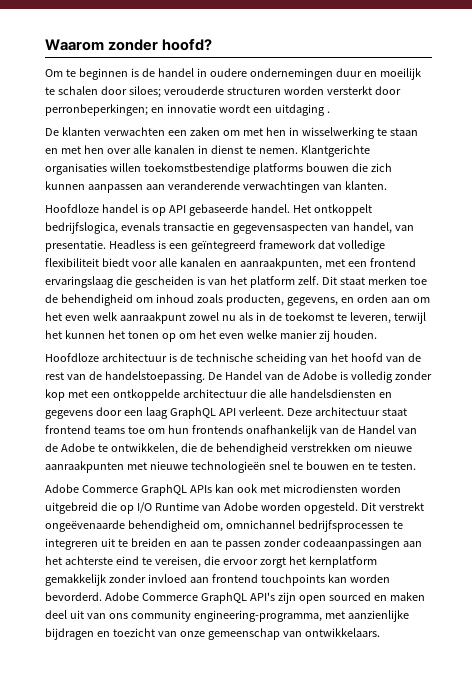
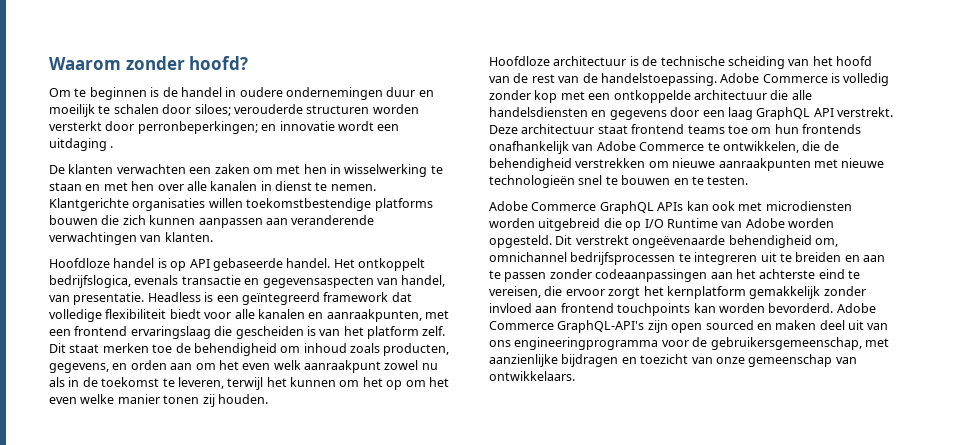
[107,330,159,339] het tonen -> [339,377,383,387] om het
(317, 334) none -> [163,395,200,404] tonen
[207,371,337,380] De Handel van de Adobe -> [720,73,828,83] Adobe Commerce
[238,407,284,416] verleent. -> [837,107,893,117] verstrekt.
[341,425,417,434] [45,443,95,452] de Handel van de Adobe -> [596,141,705,151] Adobe Commerce
[200,592,275,604] GraphQL API's -> [557,320,645,333] GraphQL-API's
[130,610,322,622] community engineering-programma, -> [514,337,862,350] engineeringprogramma voor de gebruikersgemeenschap,

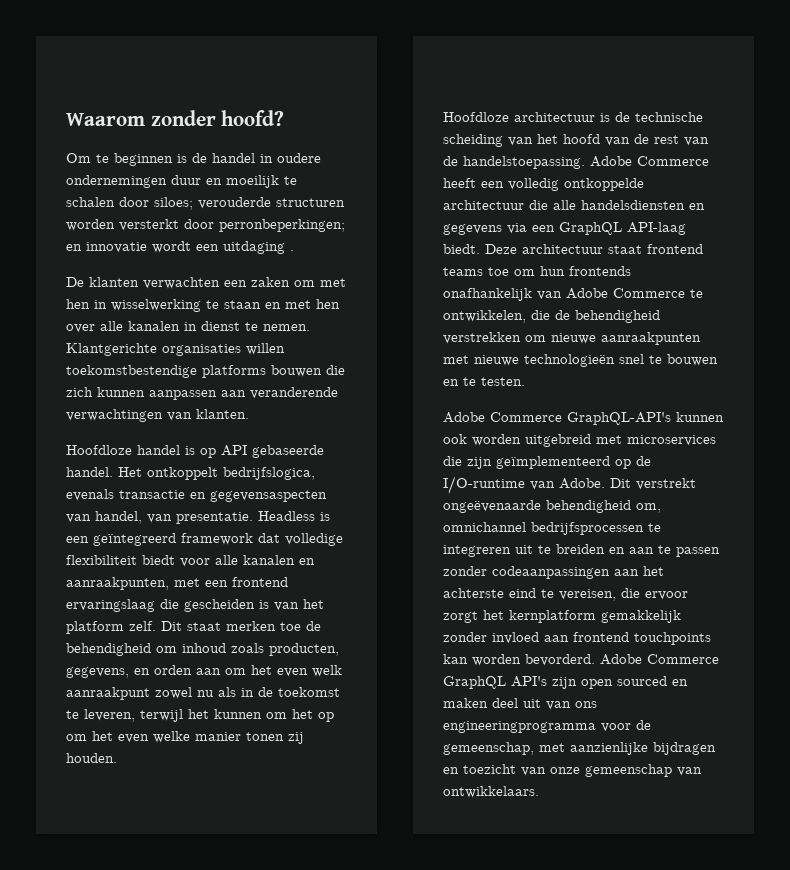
[831,73,890,86] [489,90,611,103] is volledig zonder kop met een -> [443,178,559,191] heeft een volledig
[670,107,893,120] door een laag GraphQL API verstrekt. -> [507,222,686,235] [443,244,480,254] via een GraphQL API-laag biedt.
[599,201,852,214] [489,218,834,231] [489,235,552,248] GraphQL APIs kan ook met microdiensten worden uitgebreid die op I/O Runtime van Adobe worden opgesteld. -> [567,412,724,425] [443,434,716,447] [443,456,651,469] [443,476,605,494] GraphQL-API's kunnen ook worden uitgebreid met microservices die zijn geïmplementeerd op de I/O-runtime van Adobe.
[557,320,645,333] GraphQL-API's -> [443,676,547,689] GraphQL API's
[710,337,862,350] gebruikersgemeenschap, -> [443,742,534,755] gemeenschap,

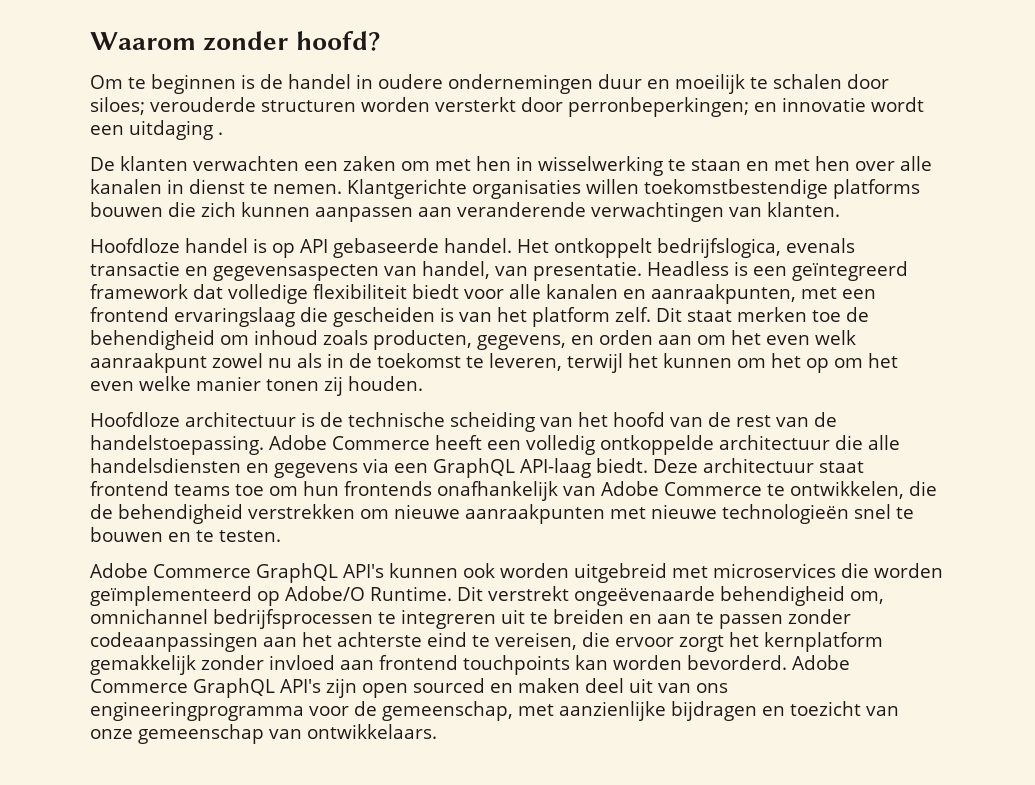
[567,412,671,425] GraphQL-API's -> [256,563,384,583] GraphQL API's
[467,457,492,469] zijn -> [874,563,943,578] worden
[636,456,651,466] [443,476,605,494] de I/O-runtime van Adobe. -> [285,586,452,601] Adobe/O Runtime.

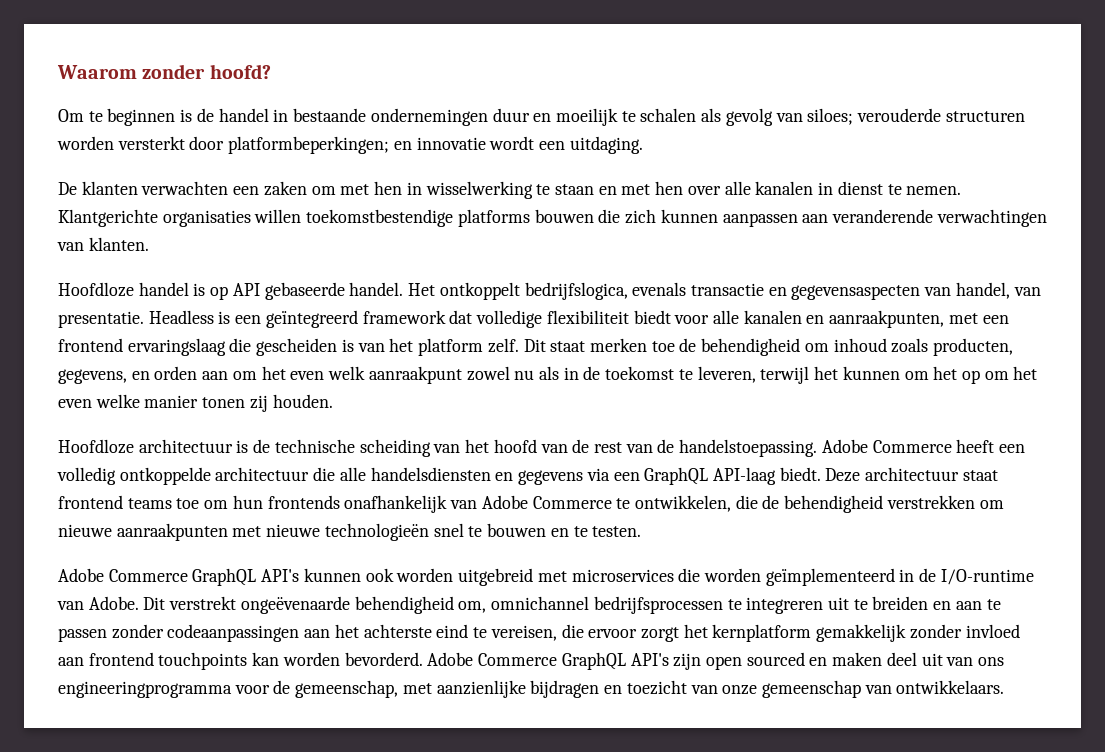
[378,74,443,89] oudere -> [293,108,367,122] bestaande
[847,74,889,89] door -> [701,108,803,126] als gevolg van
[568,97,749,117] perronbeperkingen; -> [228,136,390,154] platformbeperkingen;
[129,120,223,140] uitdaging . -> [569,136,643,154] uitdaging.
[257,586,452,606] op Adobe/O Runtime. -> [899,568,1034,585] [57,596,139,610] in de I/O-runtime van Adobe.

